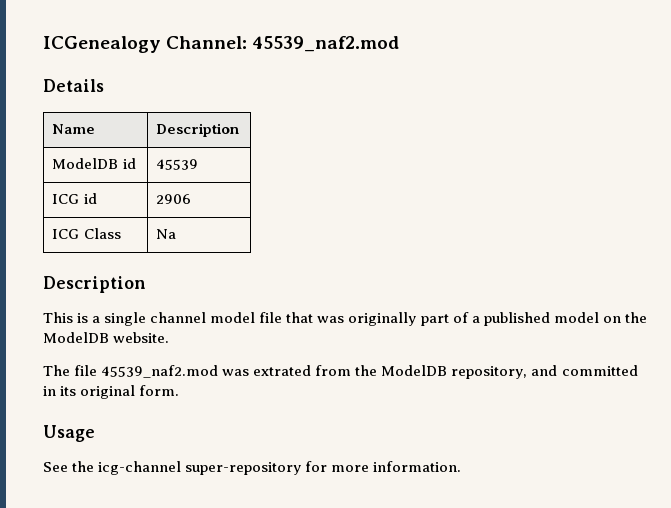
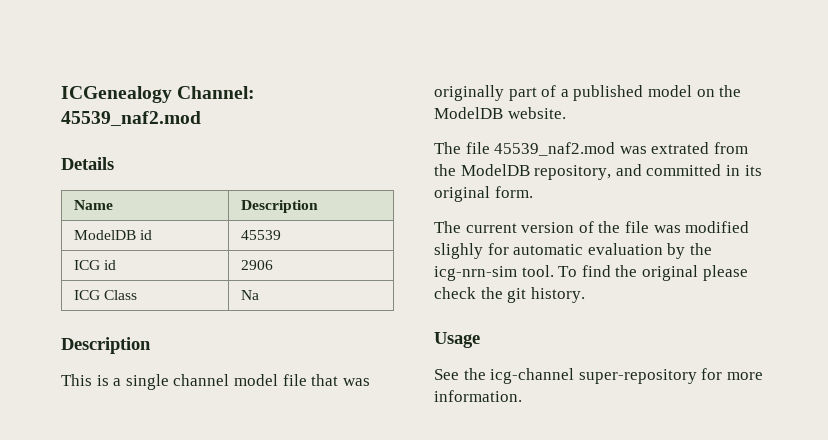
(180, 390) none -> [434,221,750,233] [434,243,712,259] [434,265,748,281] [434,287,585,303] // The current version of the file was modified slighly for automatic evaluation by the icg-nrn-sim tool. To find the original please check the git history.

